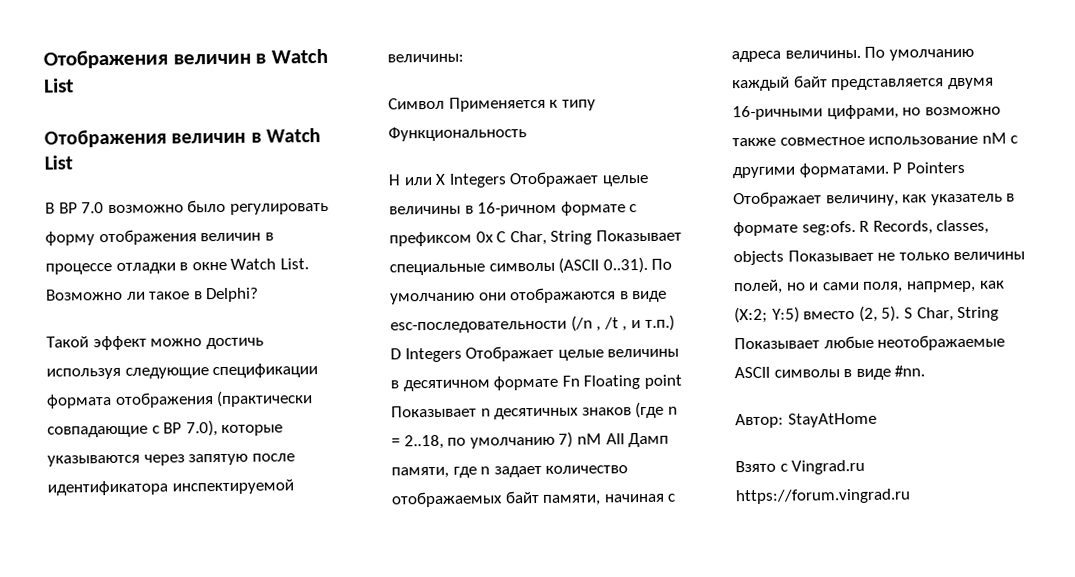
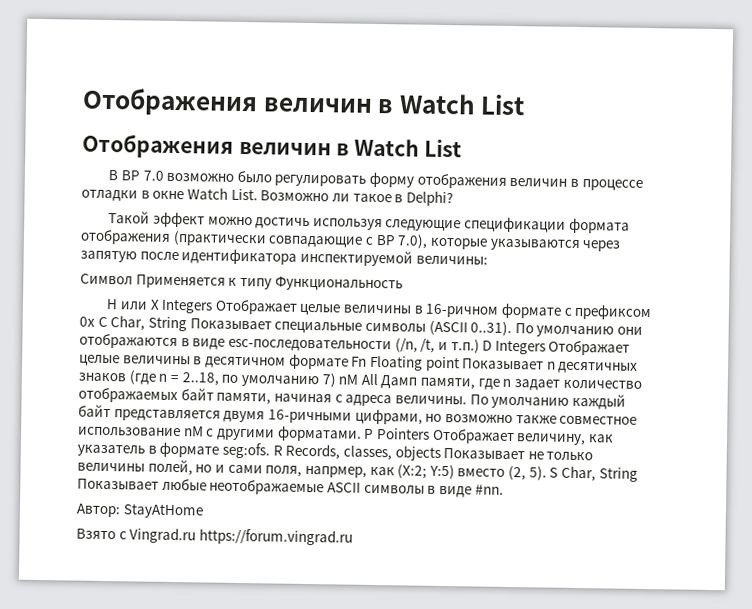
[570,315,628,332] (/n , /t , -> [394,338,436,353] (/n, /t,

